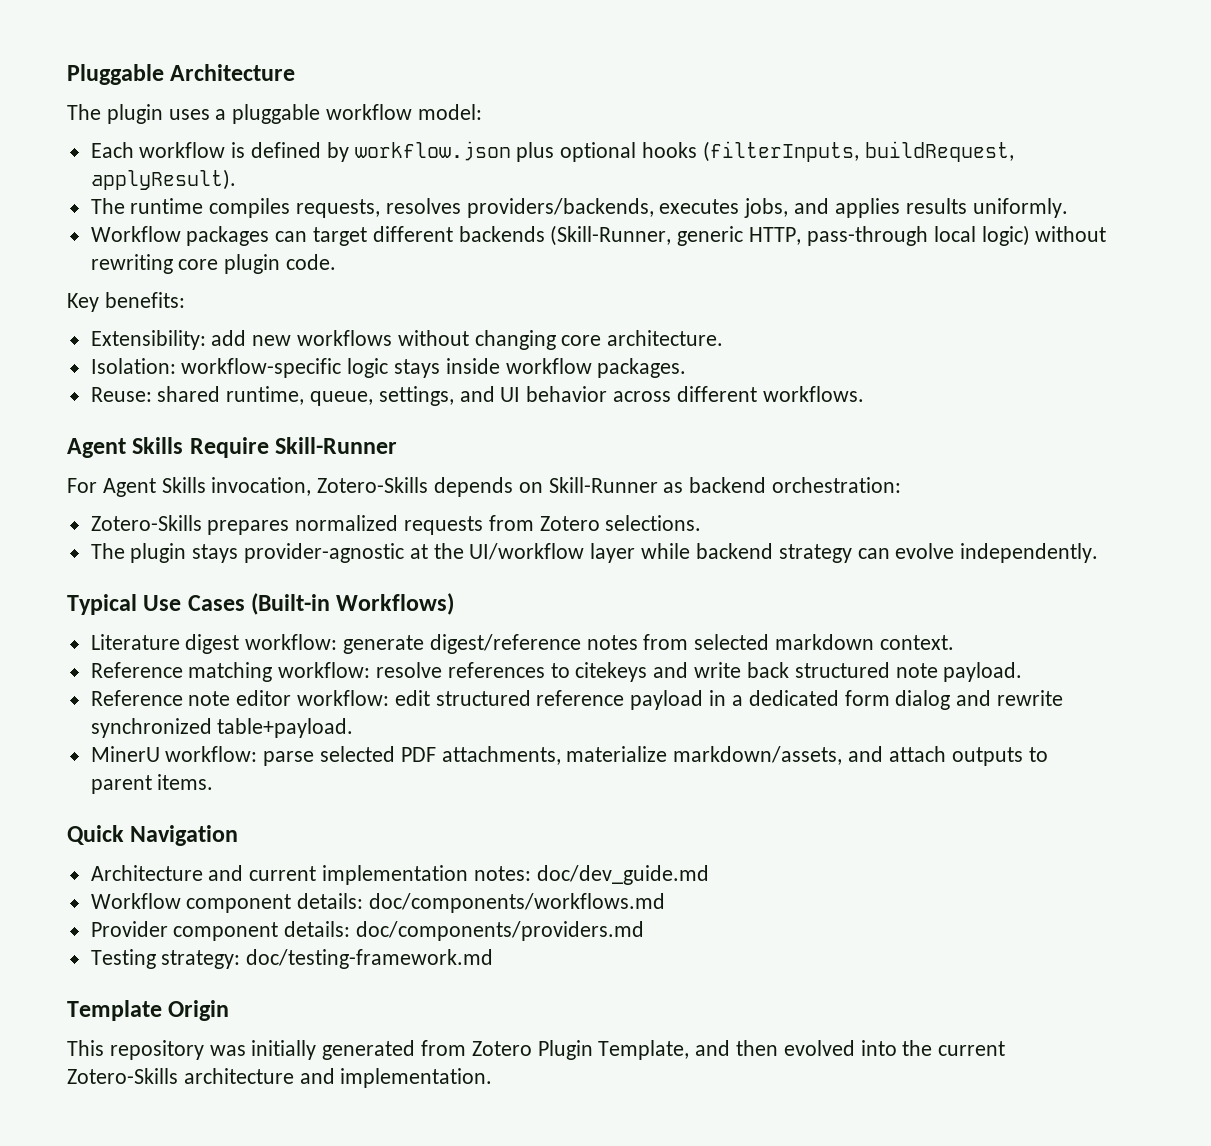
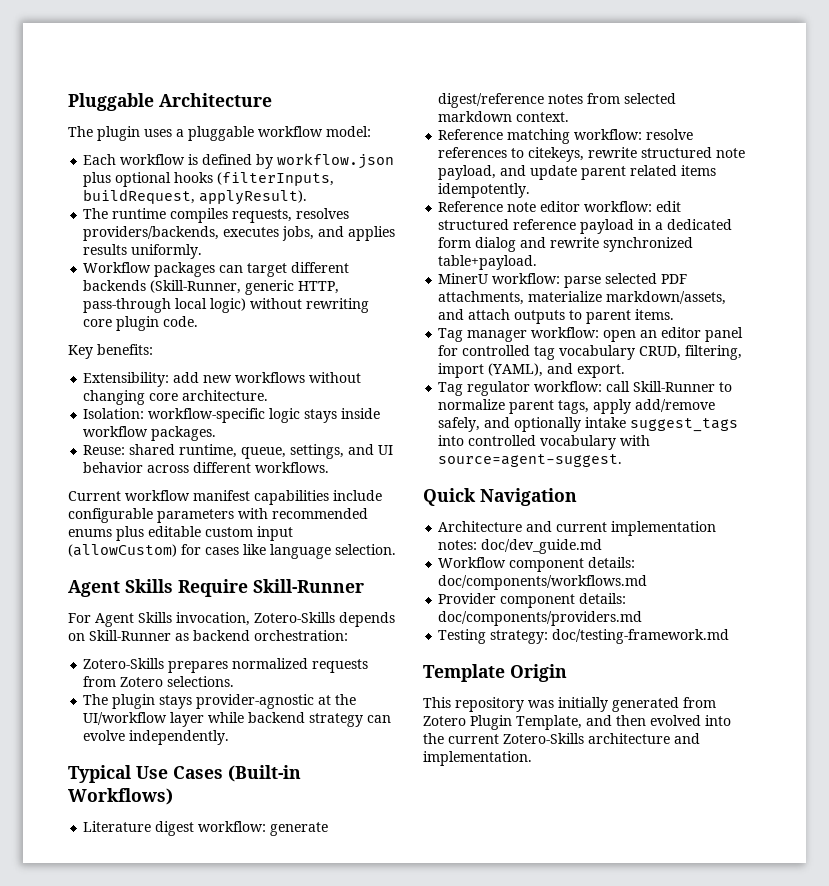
(864, 394) none -> [68,490,382,505] [68,508,368,523] [68,526,293,541] [68,544,396,559] // Current workflow manifest capabilities include configurable parameters with recommended enums plus editable custom input (allowCustom) for cases like language selection.
[575,662,1023,682] citekeys and write back structured note payload. -> [528,147,746,162] [438,165,717,180] [438,183,531,198] citekeys, rewrite structured note payload, and update parent related items idempotently.
(214, 782) none -> [438,327,744,342] [438,345,743,360] [438,363,626,378] [438,381,733,396] [438,399,716,414] [438,417,739,432] [438,435,651,450] [438,454,623,467] // Tag manager workflow: open an editor panel for controlled tag vocabulary CRUD, filtering, import (YAML), and export. // Tag regulator workflow: call Skill-Runner to normalize parent tags, apply add/remove safely, and optionally intake suggest_tags into controlled vocabulary with source=agent-suggest.

